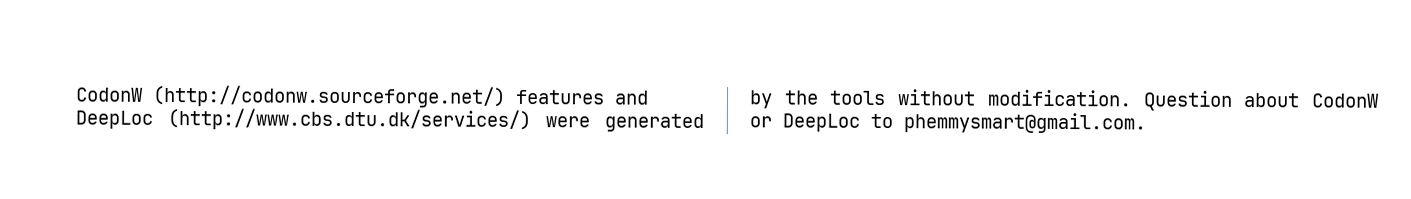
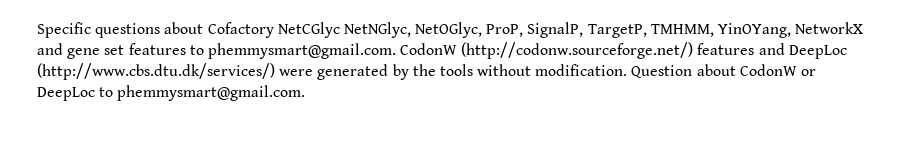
(75, 94) none -> [37,22,864,38] [37,43,396,59] Specific questions about Cofactory NetCGlyc NetNGlyc, NetOGlyc, ProP, SignalP, TargetP, TMHMM, YinOYang, NetworkX and gene set features to phemmysmart@gmail.com.

